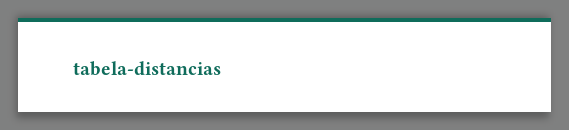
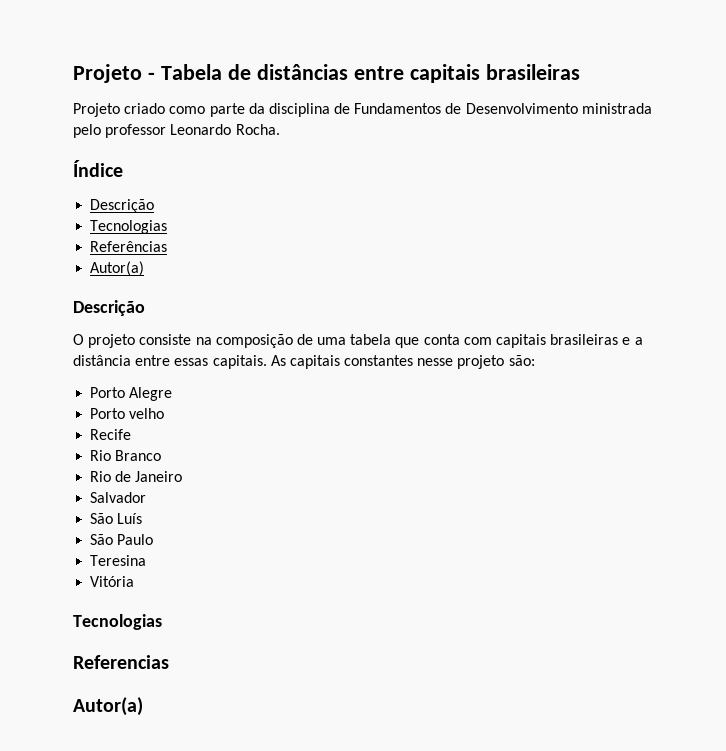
[73,61,221,76] tabela-distancias -> [73,64,580,83] [73,103,652,117] [73,124,280,138] [73,160,123,177] [90,199,155,213] [90,220,168,234] [90,241,168,252] [90,261,145,276] [73,300,145,316] [73,334,643,348] [73,355,535,369] [90,387,173,401] [90,408,165,419] [90,429,132,440] [90,450,162,461] [90,471,183,482] [90,492,147,503] [90,513,143,524] [90,534,154,545] [90,555,147,566] [90,576,135,587] [73,614,162,630] [73,655,169,669] [73,697,143,716] Projeto - Tabela de distâncias entre capitais brasileiras // Projeto criado como parte da disciplina de Fundamentos de Desenvolvimento ministrada pelo professor Leonardo Rocha. // Índice // Descrição // Tecnologias // Referências // Autor(a) // Descrição // O projeto consiste na composição de uma tabela que conta com capitais brasileiras e a distância entre essas capitais. As capitais constantes nesse projeto são: // Porto Alegre // Porto velho // Recife // Rio Branco // Rio de Janeiro // Salvador // São Luís // São Paulo // Teresina // Vitória // Tecnologias // Referencias // Autor(a)

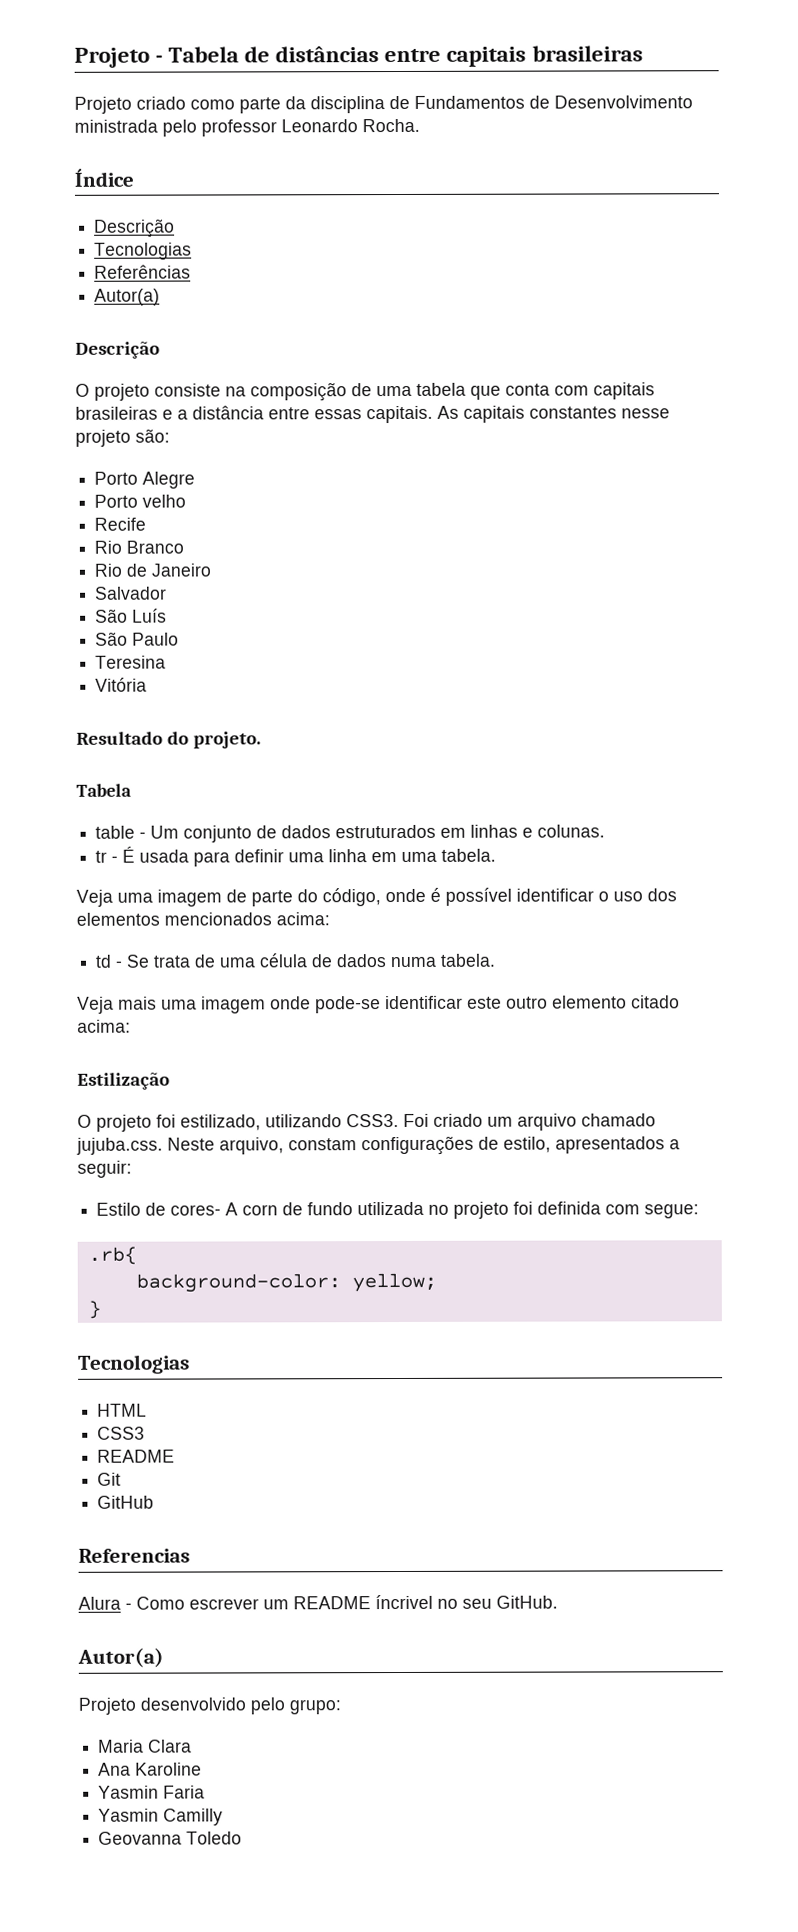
[73,614,162,630] [73,655,169,669] [73,697,143,716] Tecnologias // Referencias // Autor(a) -> [76,731,262,749] [76,783,132,797] [95,824,606,843] [95,846,497,867] [76,887,677,907] [76,912,330,926] [95,953,497,968] [77,995,680,1014] [77,1019,131,1033] [77,1072,170,1090] [77,1113,656,1132] [76,1135,680,1156] [77,1160,132,1178] [96,1201,700,1219] [87,1246,137,1265] [135,1272,437,1293] [87,1300,101,1319] [78,1354,190,1374] [97,1403,148,1417] [97,1426,146,1440] [97,1449,176,1463] [97,1472,122,1486] [97,1495,155,1509] [78,1548,190,1563] [78,1594,558,1610] [77,1647,164,1668] [78,1697,341,1715] [98,1739,193,1753] [98,1762,203,1776] [98,1785,206,1799] [98,1808,224,1826] [98,1831,243,1845] Resultado do projeto. // Tabela // table - Um conjunto de dados estruturados em linhas e colunas. // tr - É usada para definir uma linha em uma tabela. // Veja uma imagem de parte do código, onde é possível identificar o uso dos elementos mencionados acima: // td - Se trata de uma célula de dados numa tabela. // Veja mais uma imagem onde pode-se identificar este outro elemento citado acima: // Estilização // O projeto foi estilizado, utilizando CSS3. Foi criado um arquivo chamado jujuba.css. Neste arquivo, constam configurações de estilo, apresentados a seguir: // Estilo de cores- A corn de fundo utilizada no projeto foi definida com segue: // .rb{ // background-color: yellow; // } // Tecnologias // HTML // CSS3 // README // Git // GitHub // Referencias // Alura - Como escrever um README íncrivel no seu GitHub. // Autor(a) // Projeto desenvolvido pelo grupo: // Maria Clara // Ana Karoline // Yasmin Faria // Yasmin Camilly // Geovanna Toledo

